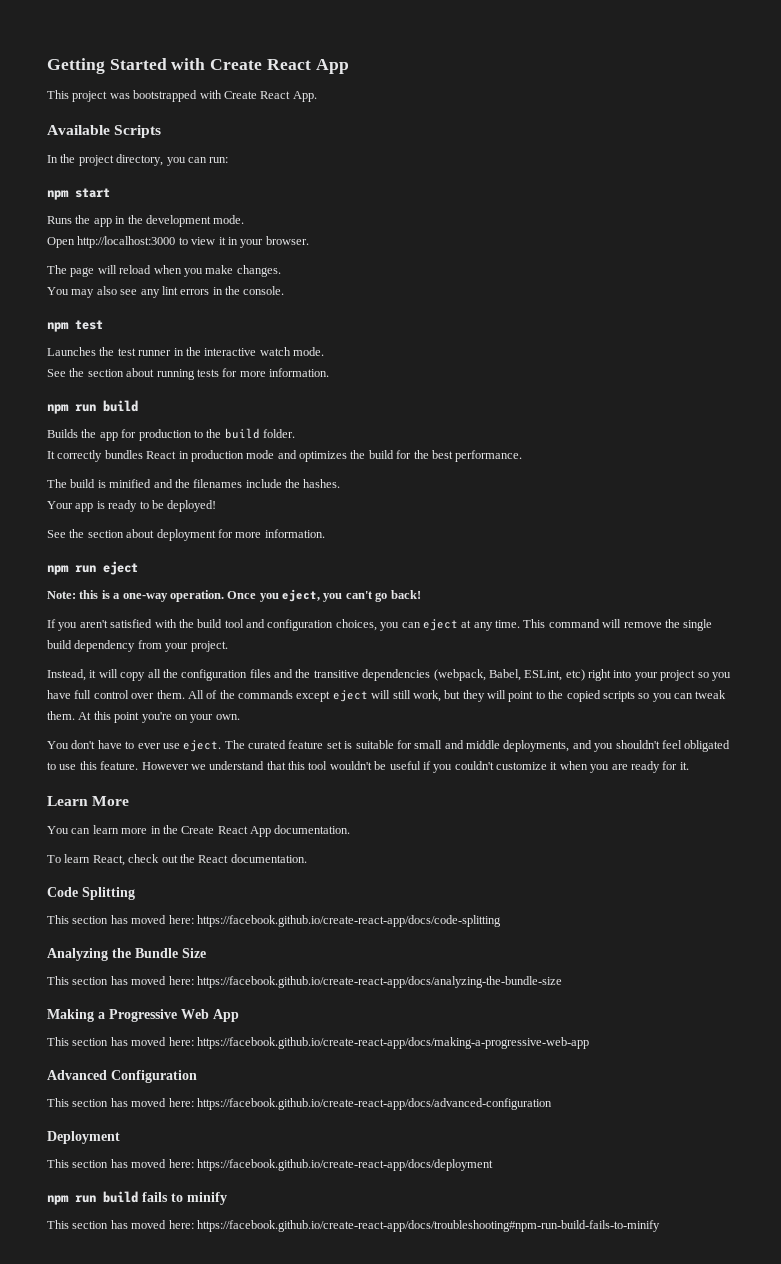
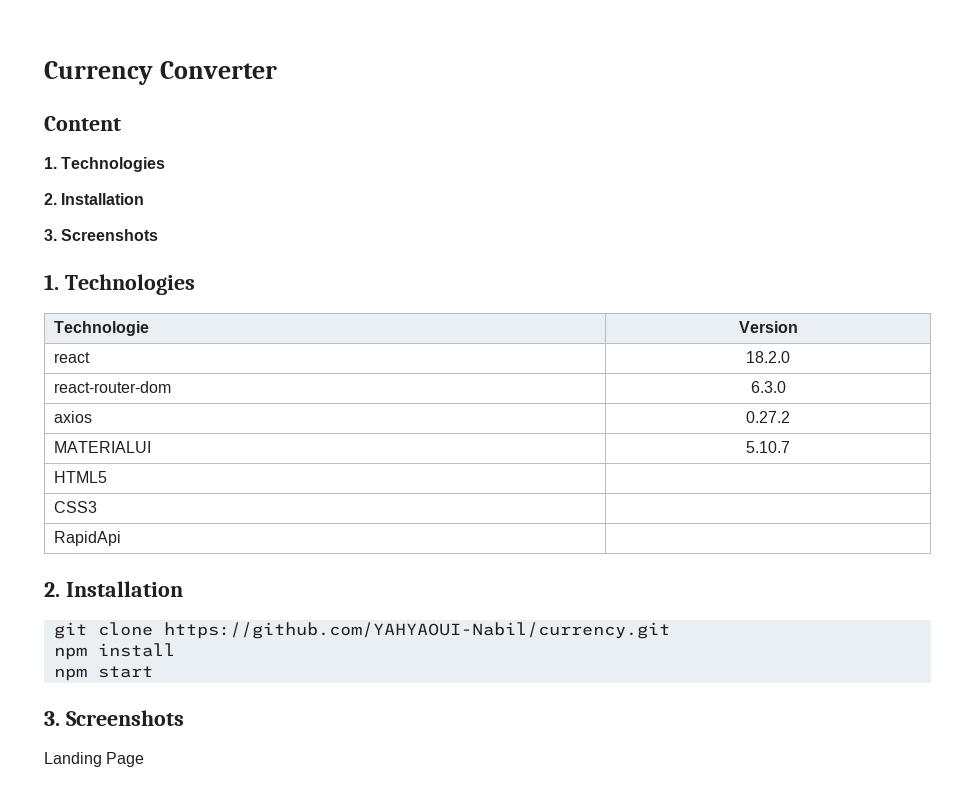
[47,58,349,74] [47,90,317,102] [47,125,162,138] [47,154,229,166] [47,188,110,200] [47,215,245,227] [47,236,309,248] [47,265,281,277] [47,286,285,298] [47,320,103,332] [47,347,324,356] [47,368,329,380] [47,400,138,414] [47,428,295,441] [47,450,523,462] [47,479,341,488] [47,500,217,512] [47,529,325,541] [47,561,138,575] [47,589,421,602] [47,619,713,631] [47,640,228,652] [47,669,731,681] [47,690,727,702] [47,711,240,723] [47,740,731,752] [47,761,689,773] [47,796,130,806] [47,825,351,837] [47,854,307,866] [47,887,135,900] [47,915,501,927] [47,948,206,961] [47,976,562,988] [47,1009,239,1022] [47,1037,589,1049] [47,1070,197,1083] [47,1098,552,1110] [47,1131,120,1144] [47,1159,493,1171] [47,1191,227,1205] [47,1220,660,1232] Getting Started with Create React App // This project was bootstrapped with Create React App. // Available Scripts // In the project directory, you can run: // npm start // Runs the app in the development mode. // Open http://localhost:3000 to view it in your browser. // The page will reload when you make changes. // You may also see any lint errors in the console. // npm test // Launches the test runner in the interactive watch mode. // See the section about running tests for more information. // npm run build // Builds the app for production to the build folder. // It correctly bundles React in production mode and optimizes the build for the best performance. // The build is minified and the filenames include the hashes. // Your app is ready to be deployed! // See the section about deployment for more information. // npm run eject // Note: this is a one-way operation. Once you eject, you can't go back! // If you aren't satisfied with the build tool and configuration choices, you can eject at any time. This command will remove the single build dependency from your project. // Instead, it will copy all the configuration files and the transitive dependencies (webpack, Babel, ESLint, etc) right into your project so you have full control over them. All of the commands except eject will still work, but they will point to the copied scripts so you can tweak them. At this point you're on your own. // You don't have to ever use eject. The curated feature set is suitable for small and middle deployments, and you shouldn't feel obligated to use this feature. However we understand that this tool wouldn't be useful if you couldn't customize it when you are ready for it. // Learn More // You can learn more in the Create React App documentation. // To learn React, check out the React documentation. // Code Splitting // This section has moved here: https://facebook.github.io/create-react-app/docs/code-splitting // Analyzing the Bundle Size // This section has moved here: https://facebook.github.io/create-react-app/docs/analyzing-the-bundle-size // Making a Progressive Web App // This section has moved here: https://facebook.github.io/create-react-app/docs/making-a-progressive-web-app // Advanced Configuration // This section has moved here: https://facebook.github.io/create-react-app/docs/advanced-configuration // Deployment // This section has moved here: https://facebook.github.io/create-react-app/docs/deployment // npm run build fails to minify // This section has moved here: https://facebook.github.io/create-react-app/docs/troubleshooting#npm-run-build-fails-to-minify -> [44,61,277,85] [44,116,121,131] [44,157,166,172] [44,193,145,205] [44,229,159,241] [44,274,195,295] [53,321,149,336] [738,321,798,333] [53,352,90,363] [746,351,790,363] [53,381,171,393] [750,381,786,393] [53,411,92,423] [746,411,790,423] [53,441,151,453] [746,441,790,453] [53,471,107,483] [53,501,97,513] [53,531,121,546] [44,581,183,597] [53,622,670,639] [53,643,175,660] [53,666,153,681] [44,710,184,726] [44,752,145,767] Currency Converter // Content // 1. Technologies // 2. Installation // 3. Screenshots // 1. Technologies // Technologie | Version // react | 18.2.0 // react-router-dom | 6.3.0 // axios | 0.27.2 // MATERIALUI | 5.10.7 // HTML5 | // CSS3 | // RapidApi | // 2. Installation // git clone https://github.com/YAHYAOUI-Nabil/currency.git // npm install // npm start // 3. Screenshots // Landing Page

